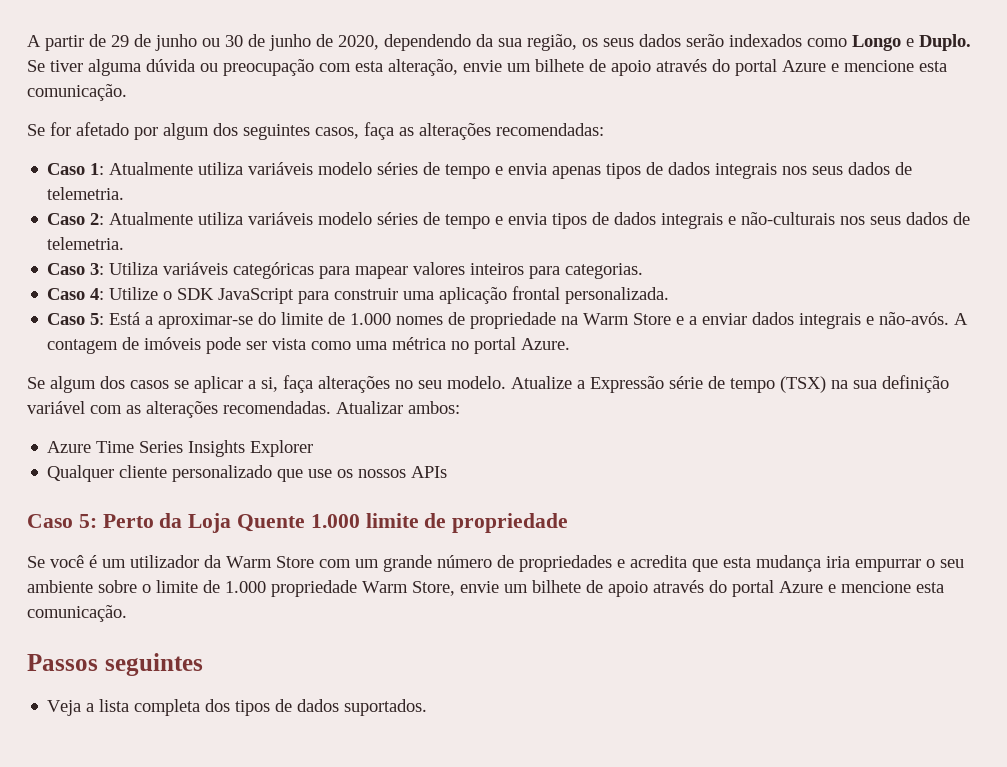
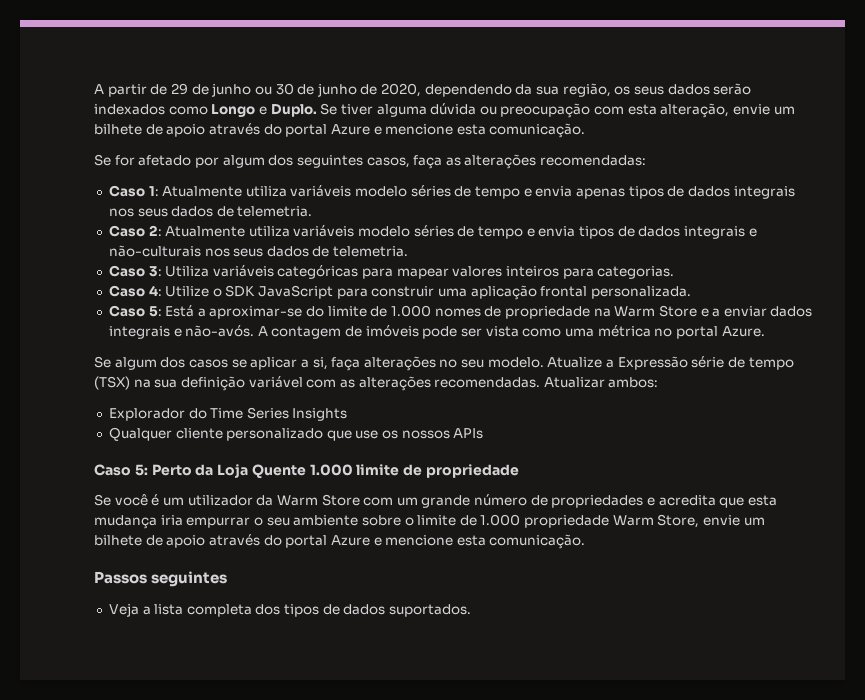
[47,441,92,453] Azure -> [108,408,207,421] Explorador do
[250,440,314,457] Explorer -> (348, 414) none

